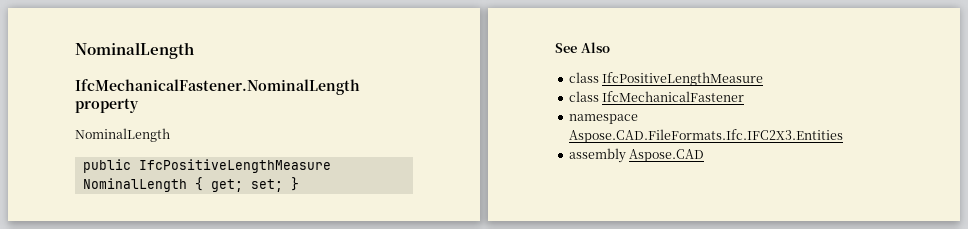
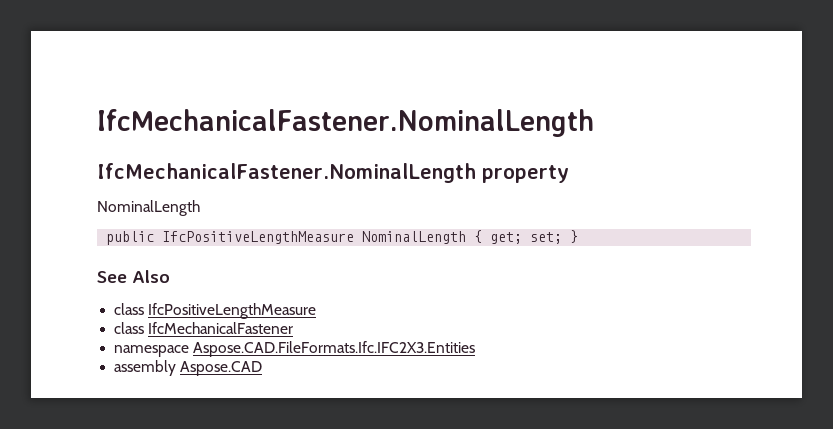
[75,42,194,59] NominalLength -> [97,109,594,137] IfcMechanicalFastener.NominalLength

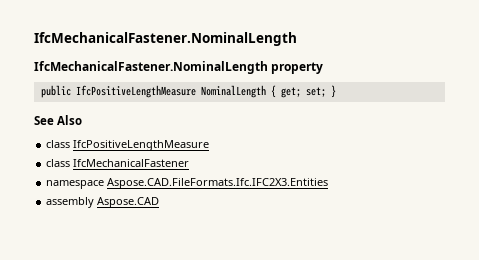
[97,200,200,216] // NominalLength -> (324, 68) none

